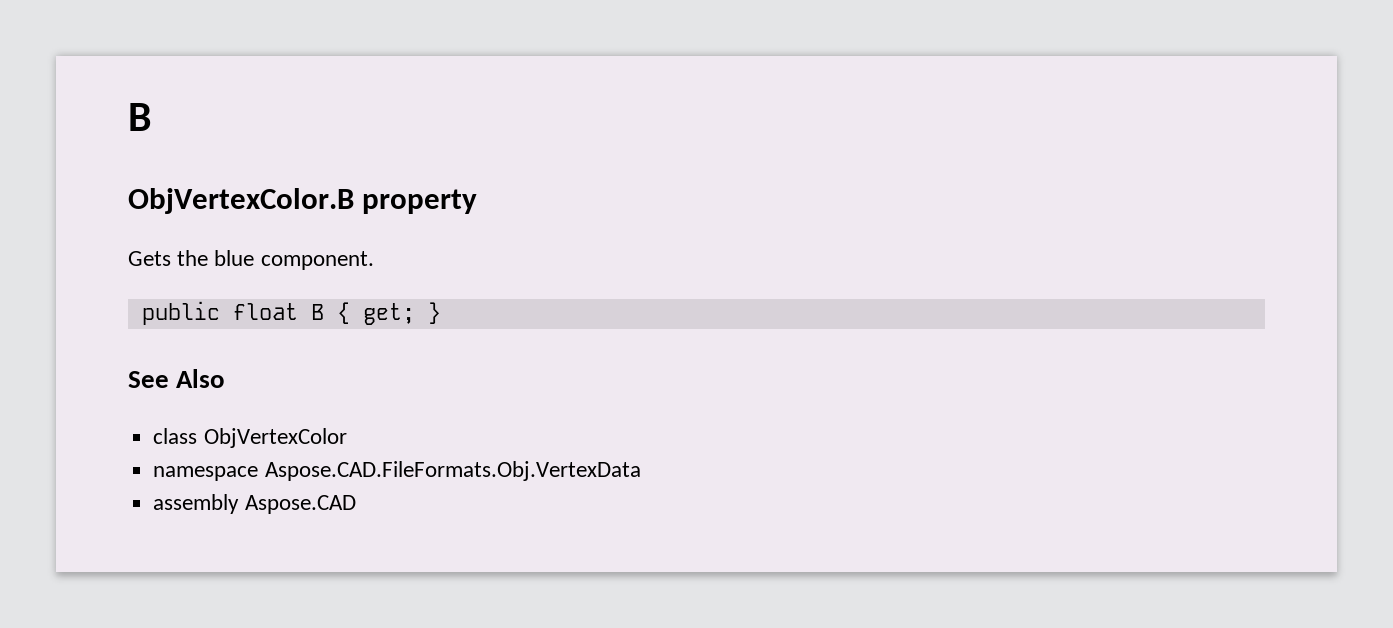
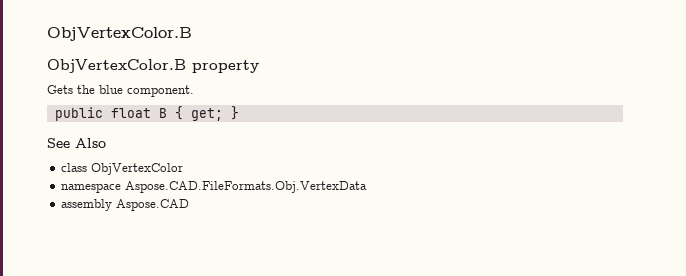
[128,103,152,131] B -> [47,27,192,41] ObjVertexColor.B

